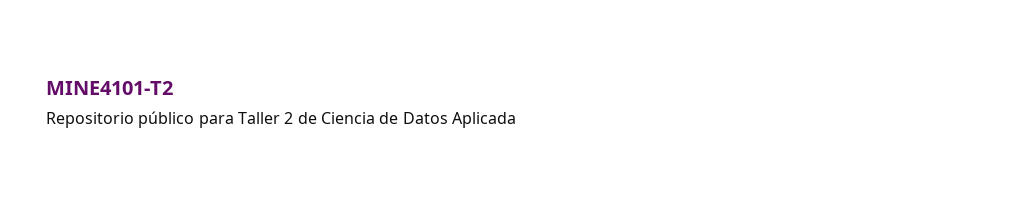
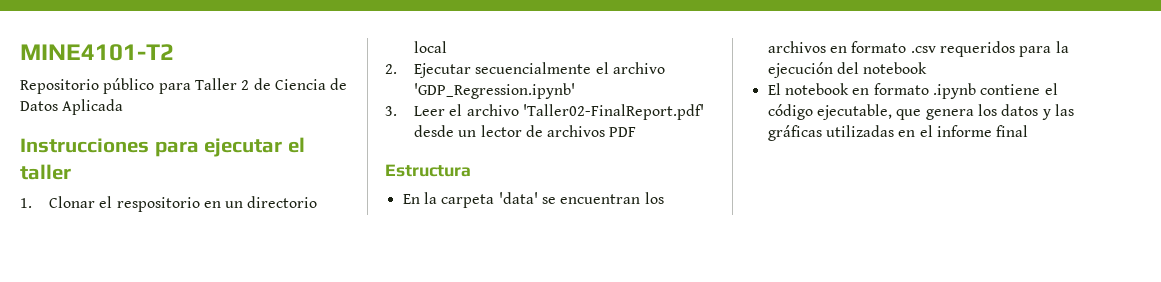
(516, 120) none -> [20,137,305,157] [20,164,71,180] [20,196,318,212] [413,41,447,53] [385,62,665,78] [413,83,575,99] [385,104,704,120] [413,125,637,137] [385,164,471,177] [402,192,664,208] [767,41,1069,57] [767,62,928,78] [767,83,1058,99] [767,104,1074,120] [767,125,1029,141] // Instrucciones para ejecutar el taller // 1. Clonar el respositorio en un directorio local // 2. Ejecutar secuencialmente el archivo 'GDP_Regression.ipynb' // 3. Leer el archivo 'Taller02-FinalReport.pdf' desde un lector de archivos PDF // Estructura // En la carpeta 'data' se encuentran los archivos en formato .csv requeridos para la ejecución del notebook // El notebook en formato .ipynb contiene el código ejecutable, que genera los datos y las gráficas utilizadas en el informe final

